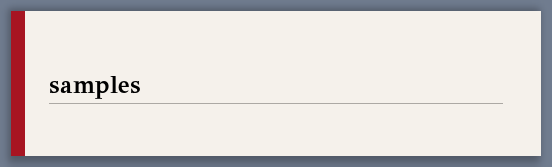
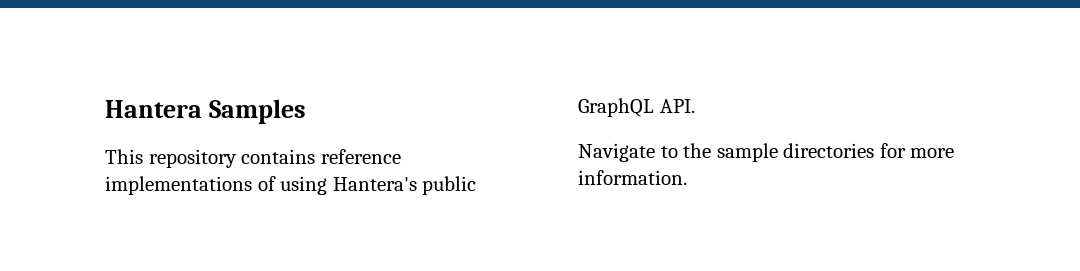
[49,76,141,99] samples -> [105,99,307,124] [105,149,401,168] [105,176,477,195] [578,98,695,117] [578,143,955,162] [578,170,687,185] Hantera Samples // This repository contains reference implementations of using Hantera's public GraphQL API. // Navigate to the sample directories for more information.

